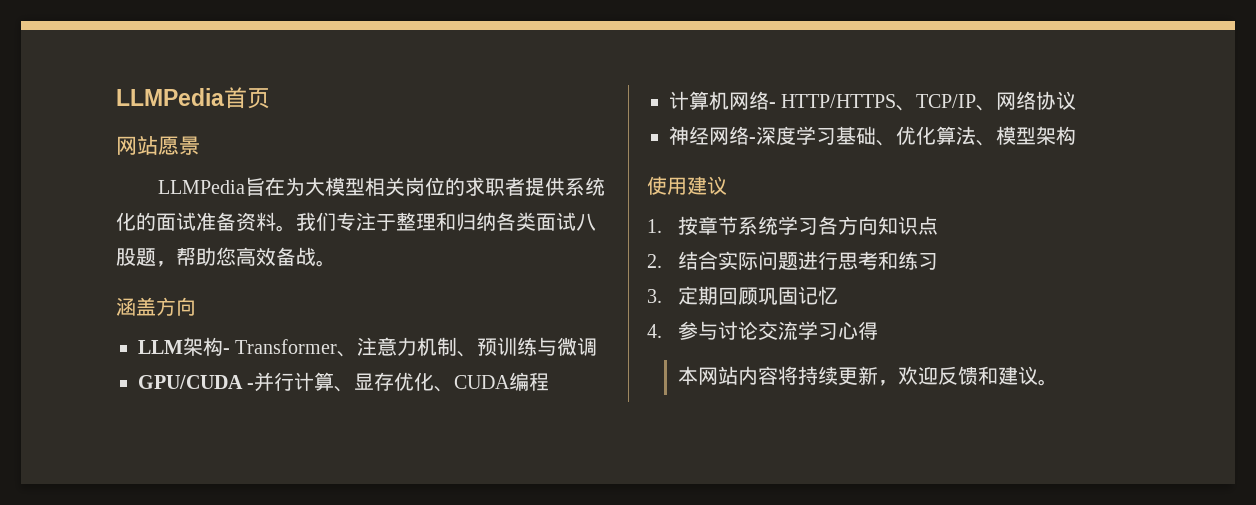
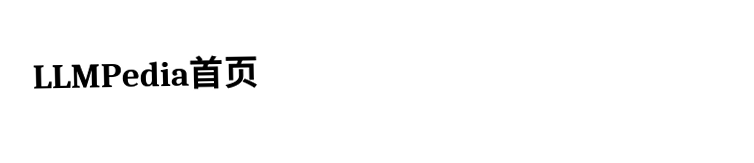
[116,136,200,155] [158,177,606,196] [116,212,596,232] [116,247,336,267] [116,297,196,316] [138,337,598,357] [138,372,550,392] [669,91,1077,111] [669,126,1076,146] [647,176,727,195] [647,216,939,235] [647,251,939,270] [647,286,839,305] [647,321,879,340] [678,366,1059,386] // 网站愿景 // LLMPedia旨在为大模型相关岗位的求职者提供系统化的面试准备资料。我们专注于整理和归纳各类面试八股题，帮助您高效备战。 // 涵盖方向 // LLM架构- Transformer、注意力机制、预训练与微调 // GPU/CUDA -并行计算、显存优化、CUDA编程 // 计算机网络- HTTP/HTTPS、TCP/IP、网络协议 // 神经网络-深度学习基础、优化算法、模型架构 // 使用建议 // 1.按章节系统学习各方向知识点 // 2.结合实际问题进行思考和练习 // 3.定期回顾巩固记忆 // 4.参与讨论交流学习心得 // 本网站内容将持续更新，欢迎反馈和建议。 -> (260, 72) none

